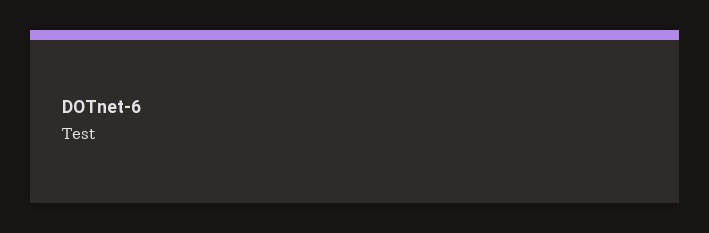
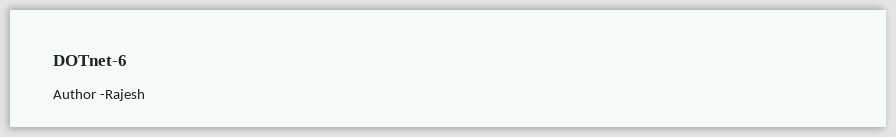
[62,128,95,139] Test -> [53,89,145,101] Author -Rajesh

